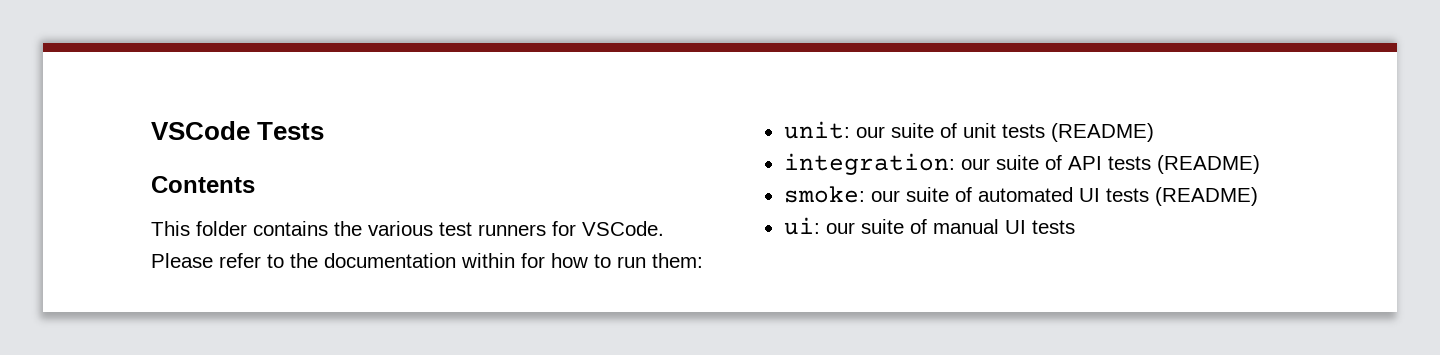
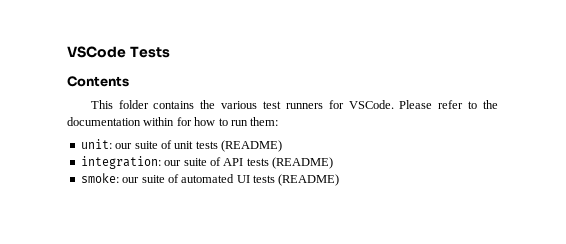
[783,217,1075,235] // ui: our suite of manual UI tests -> (340, 180) none

